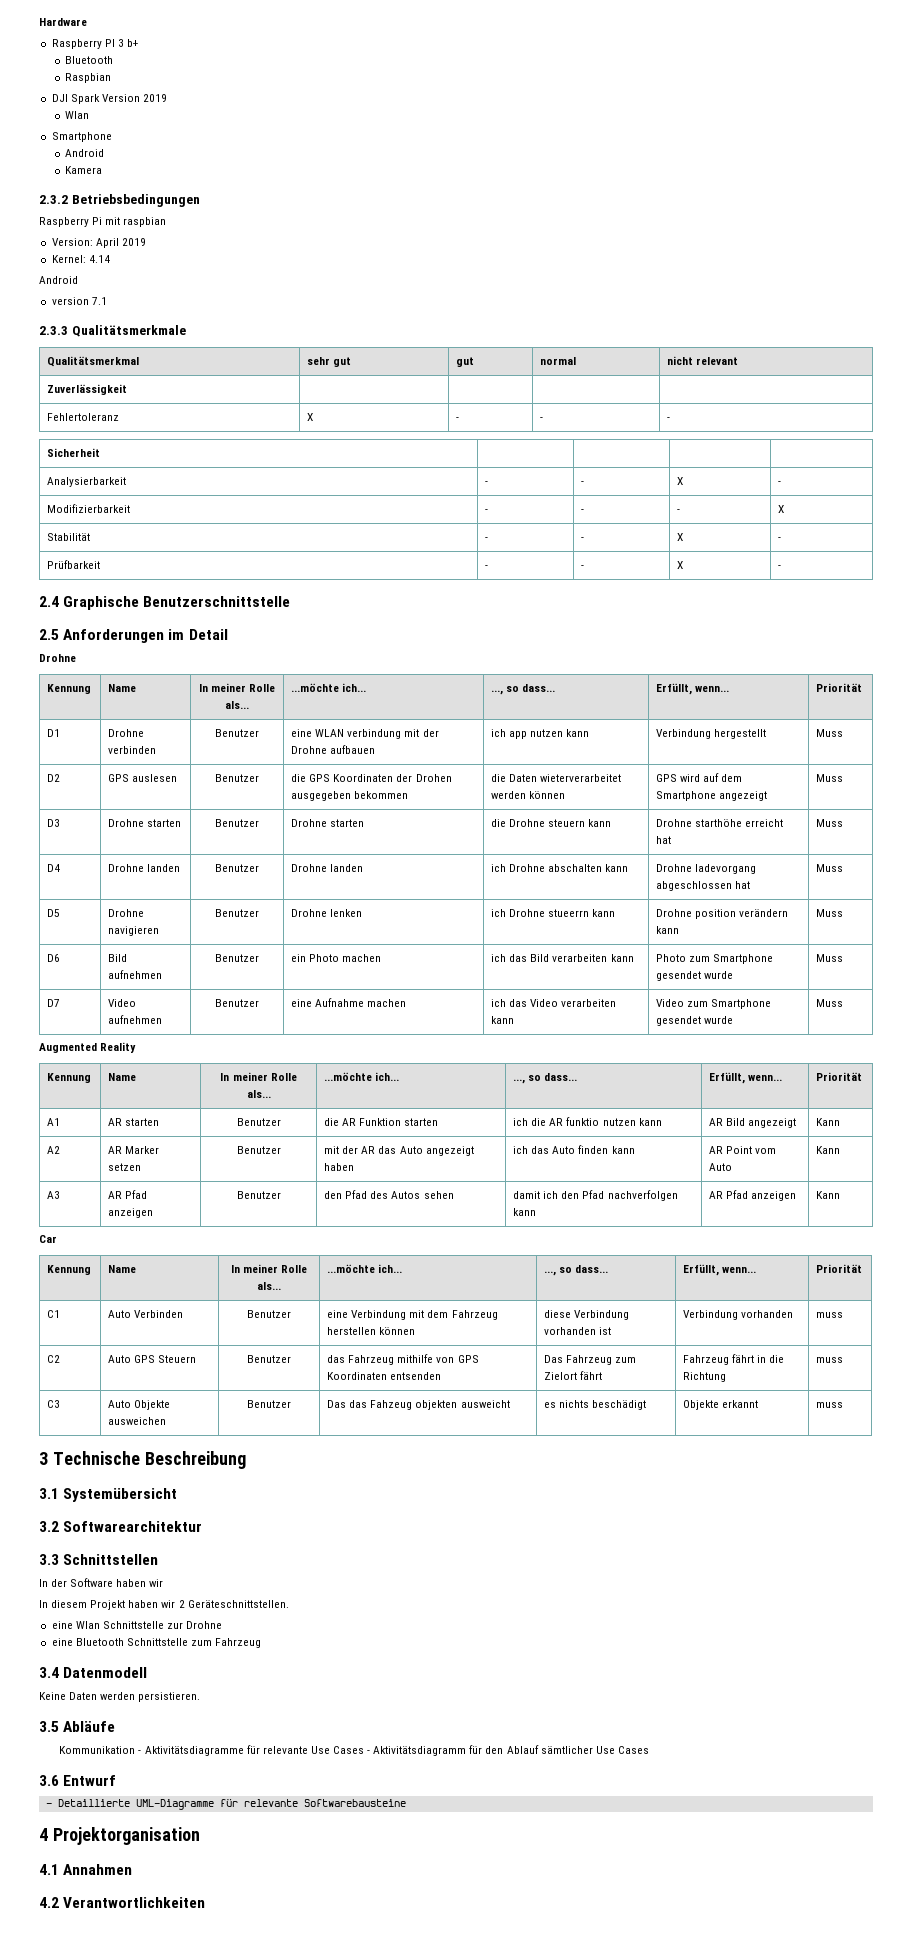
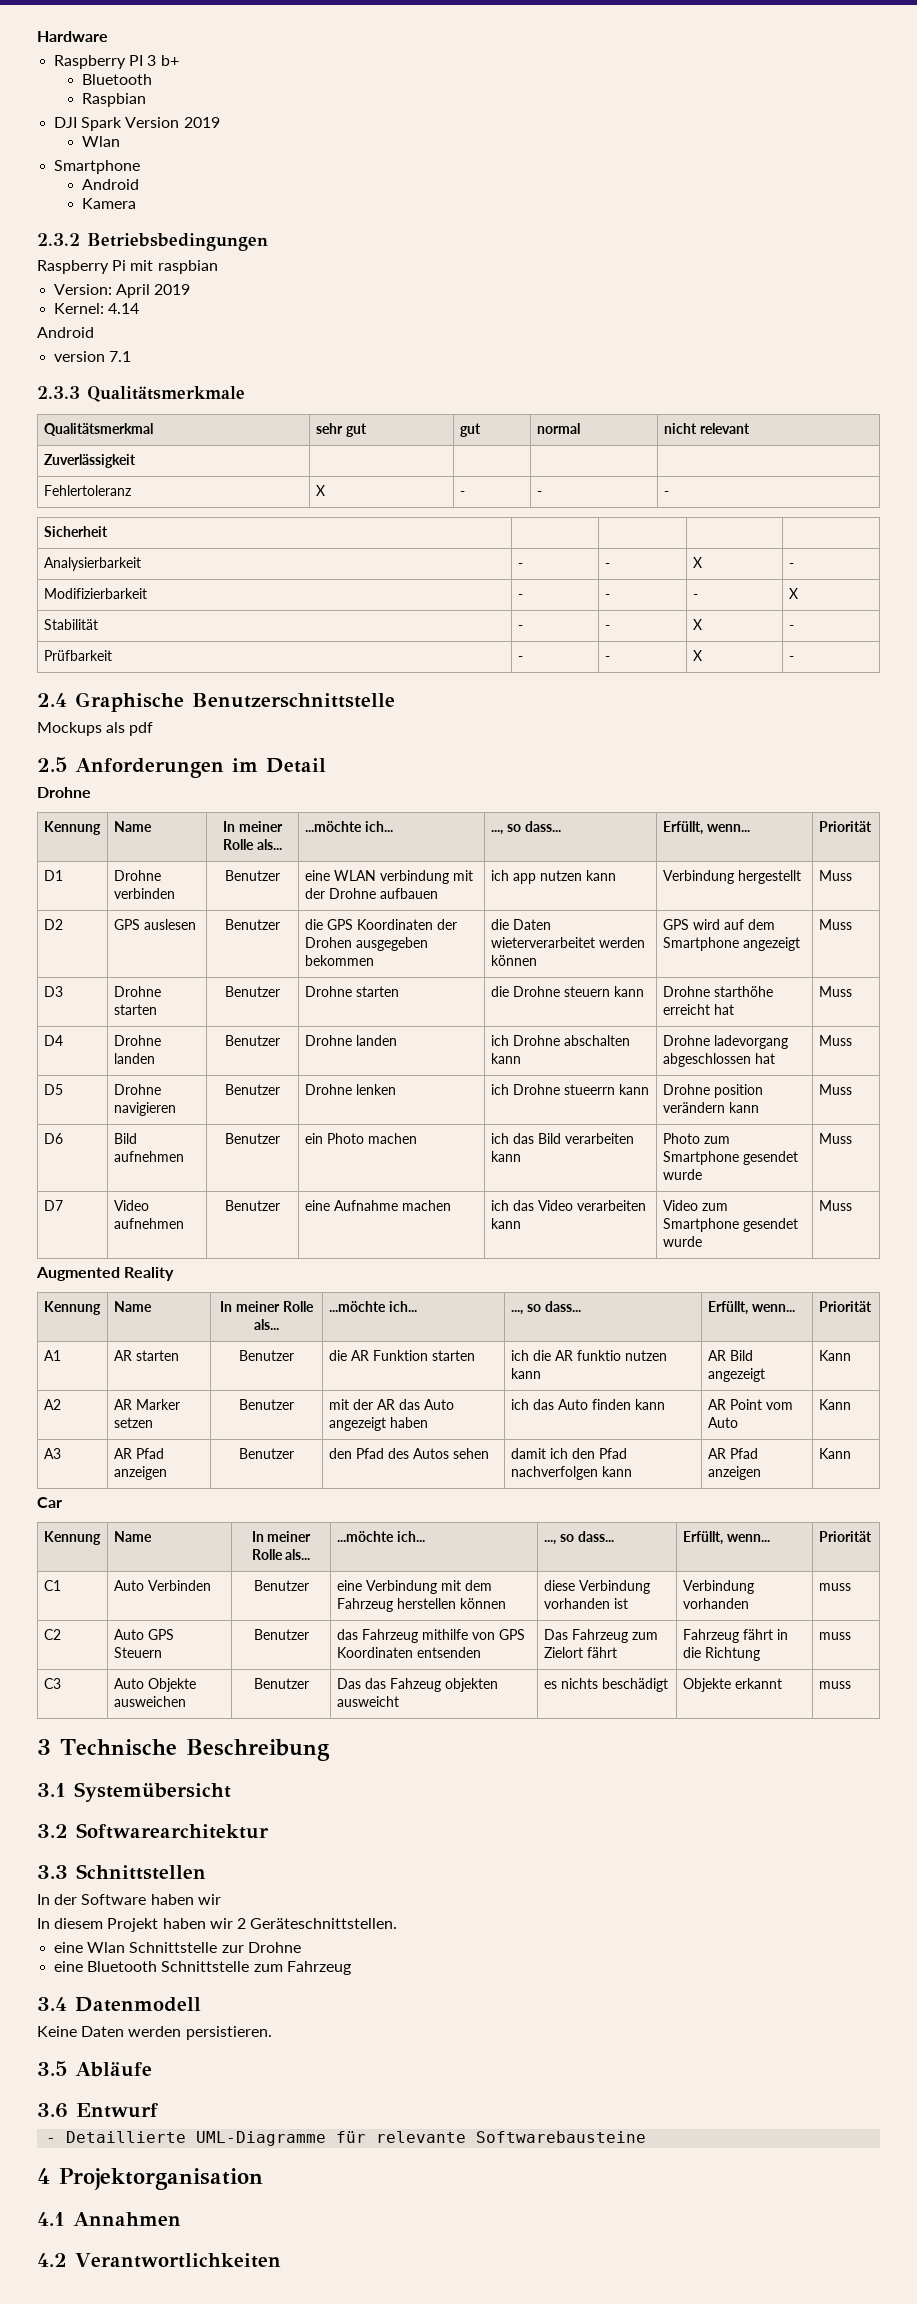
(291, 601) none -> [37,722,154,736] // Mockups als pdf
[59,1745,649,1756] // Kommunikation - Aktivitätsdiagramme für relevante Use Cases - Aktivitätsdiagramm für den Ablauf sämtlicher Use Cases -> (152, 2069) none

